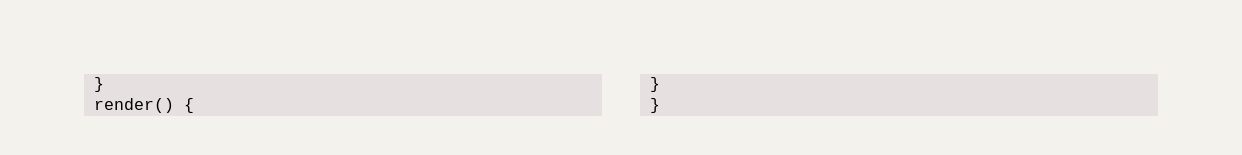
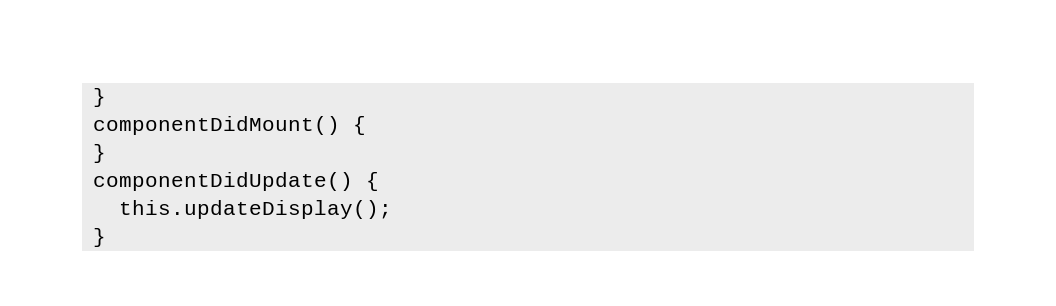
[93,77,104,92] [93,98,174,113] } // render() -> [93,88,107,107] [93,116,341,135] } // componentDidMount()
(660, 84) none -> [93,172,380,191] [119,200,393,219] // componentDidUpdate() { // this.updateDisplay();

